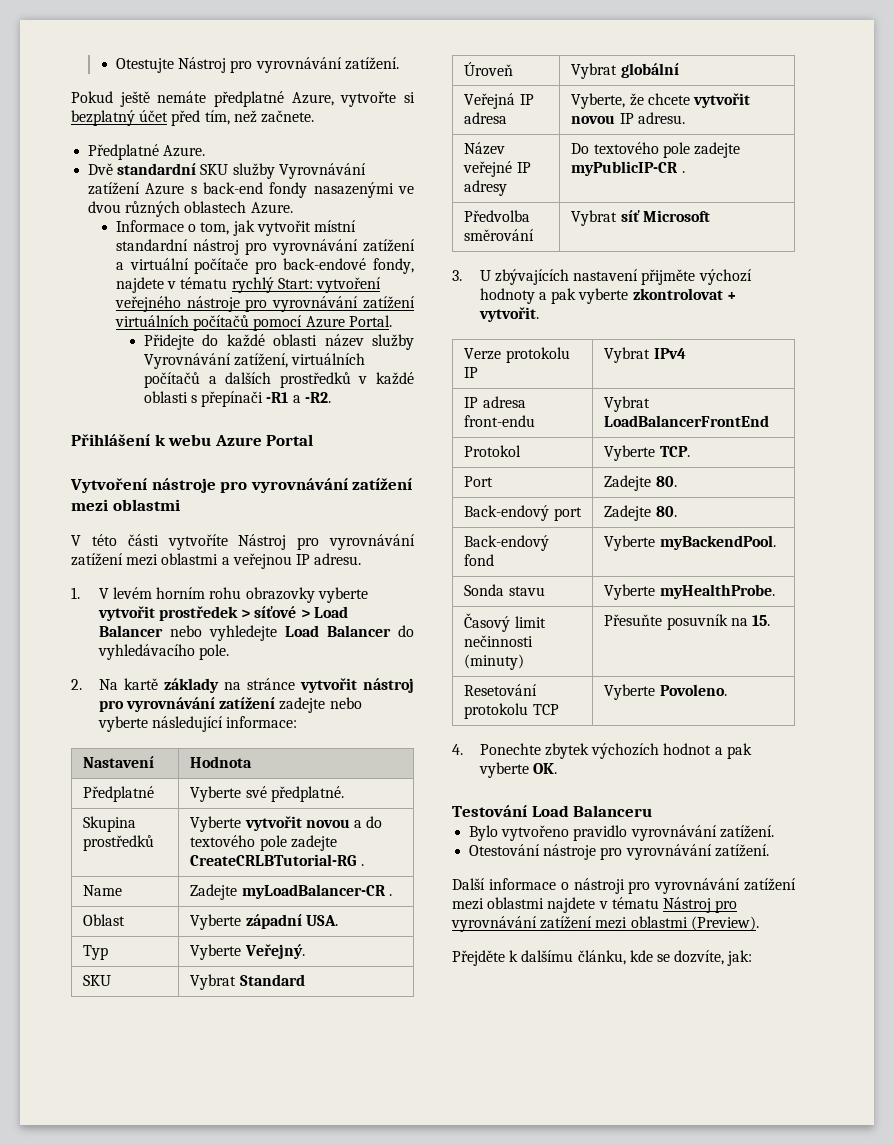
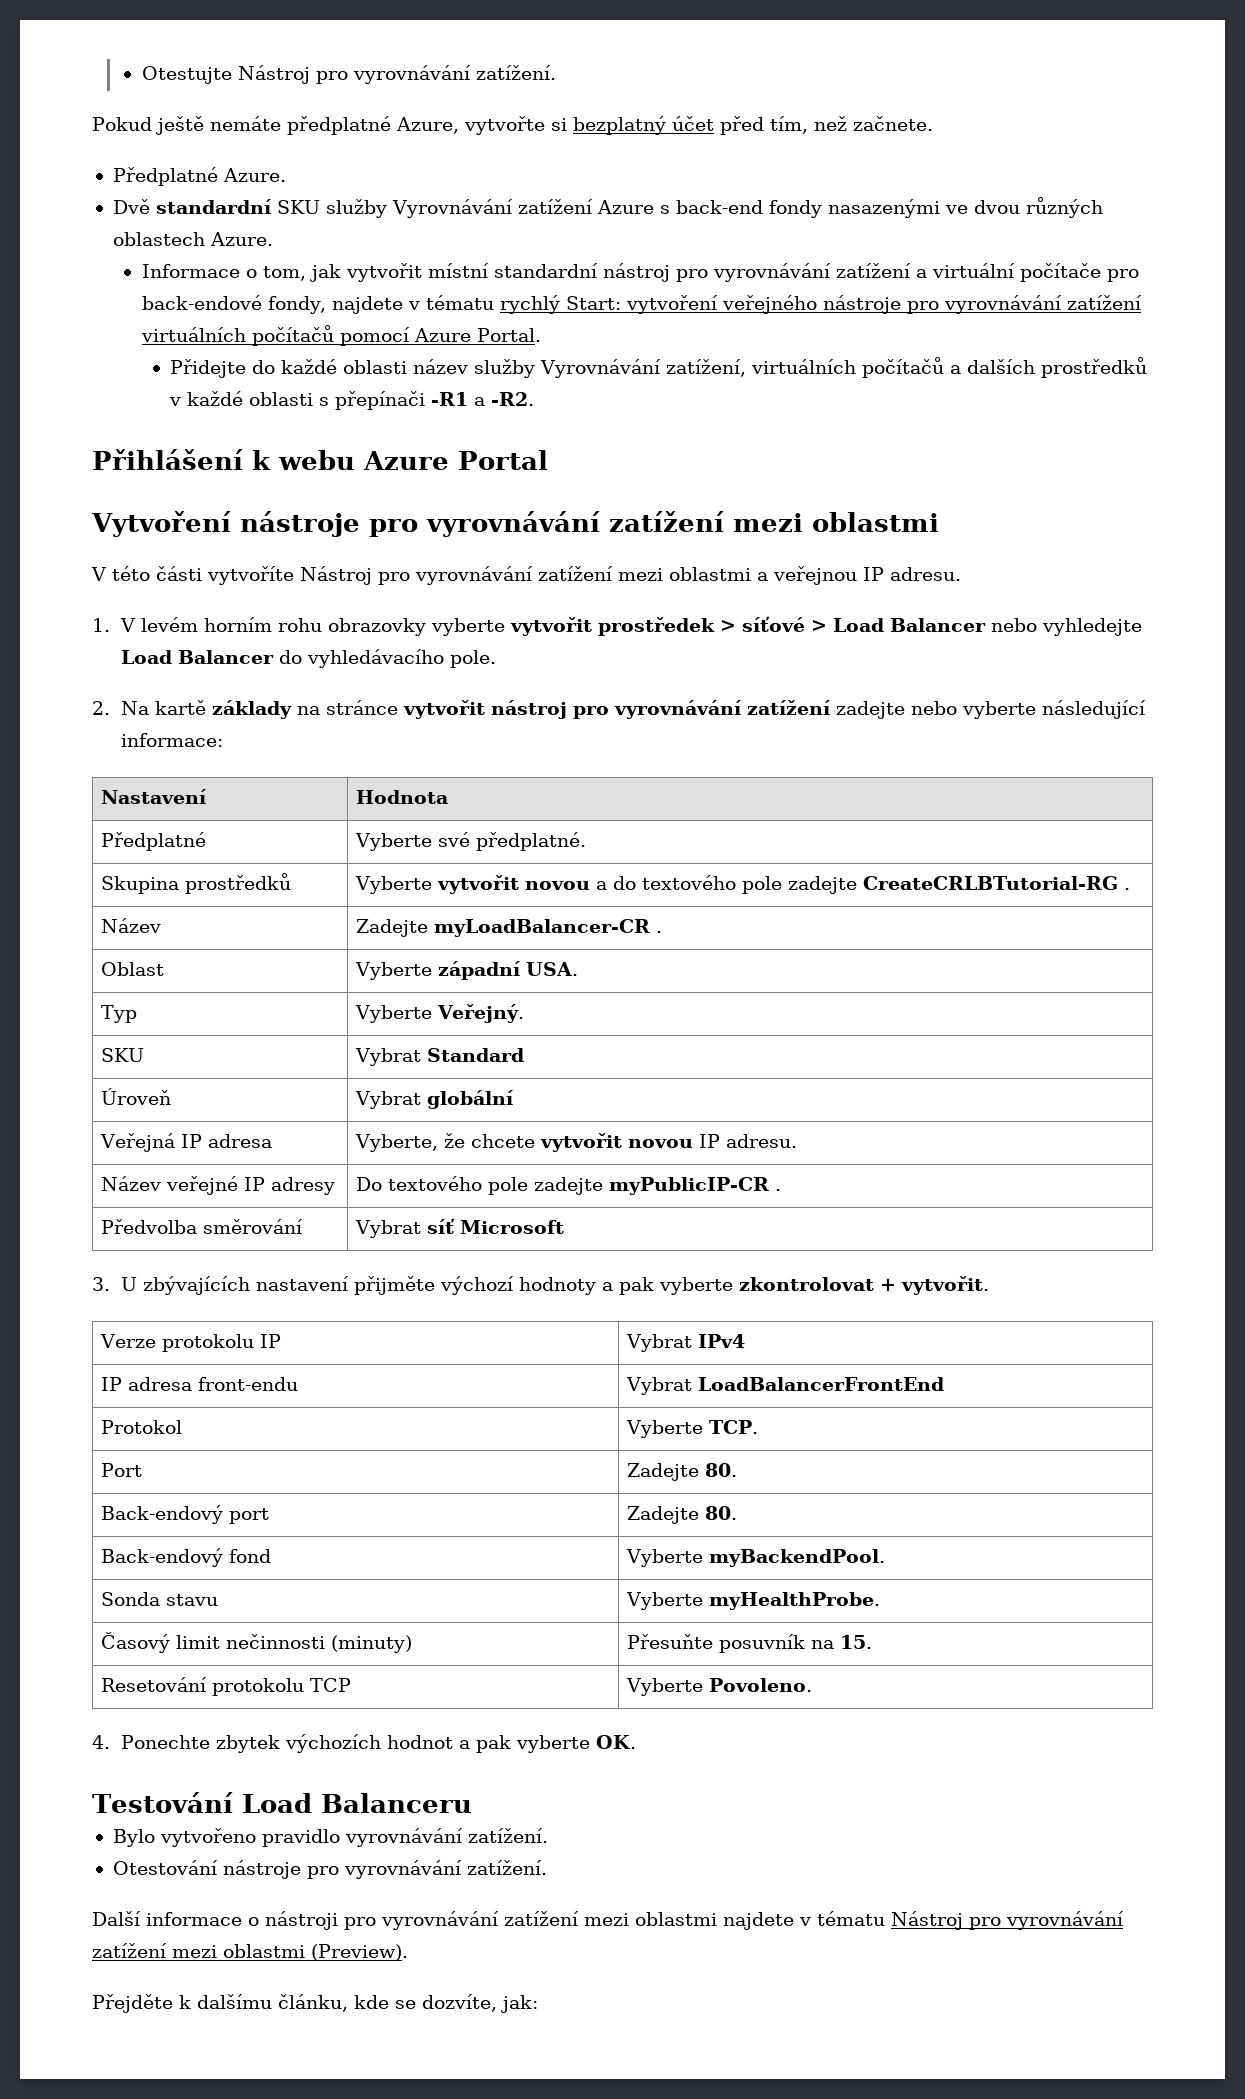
[83,885,123,896] Name -> [100,918,161,933] Název

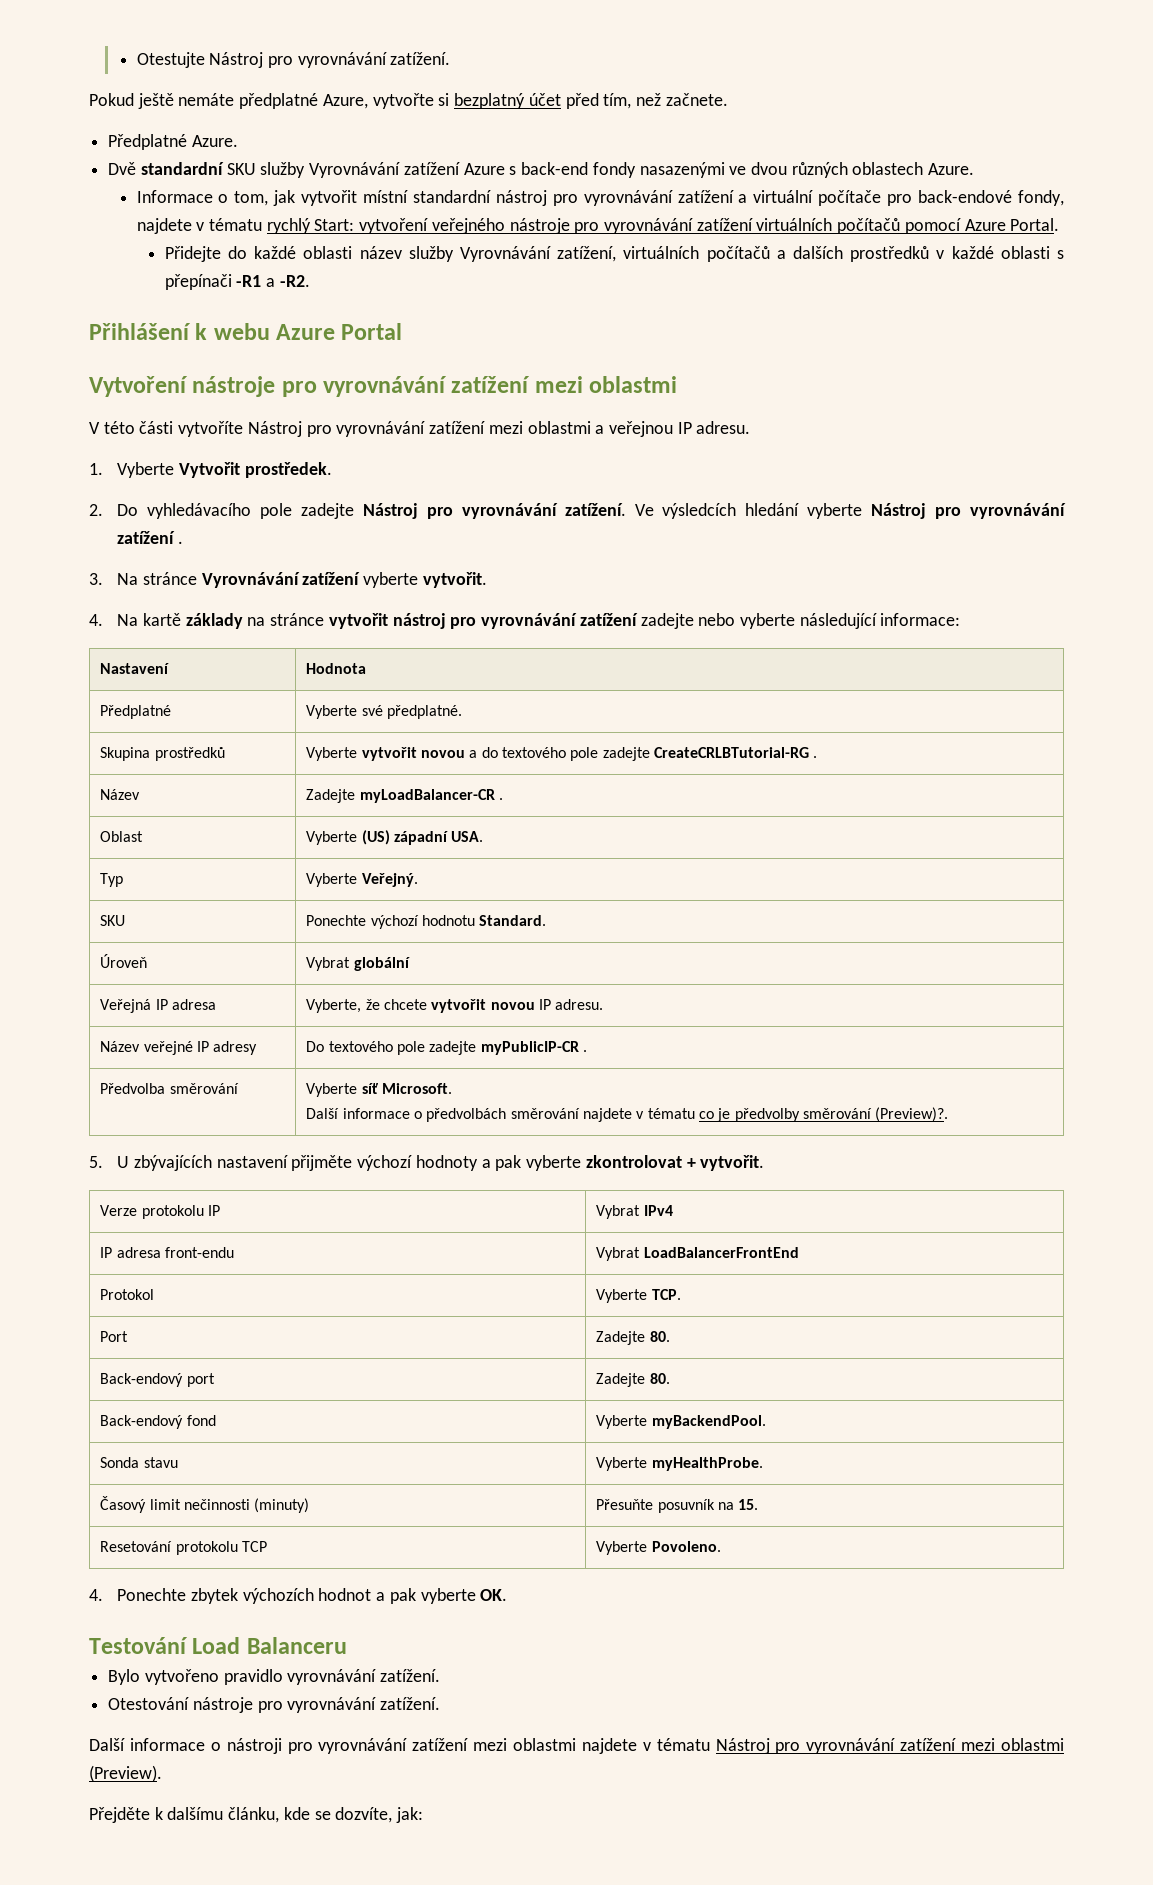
[119,616,1142,636] [120,649,496,668] [92,701,110,715] V levém horním rohu obrazovky vyberte vytvořit prostředek > síťové > Load Balancer nebo vyhledejte Load Balancer do vyhledávacího pole. // 2. -> [117,462,332,478] [89,503,1067,519] [117,531,183,544] [89,572,487,588] [89,614,103,626] Vyberte Vytvořit prostředek. // 2. Do vyhledávacího pole zadejte Nástroj pro vyrovnávání zatížení. Ve výsledcích hledání vyberte Nástroj pro vyrovnávání zatížení . // 3. Na stránce Vyrovnávání zatížení vyberte vytvořit. // 4.
(432, 971) none -> [361,830,390,845] (US)
[354,1048,524,1066] Vybrat Standard -> [306,915,547,929] Ponechte výchozí hodnotu Standard.
[354,1218,564,1238] [92,1277,110,1291] Vybrat síť Microsoft // 3. -> [306,1083,452,1097] [306,1107,949,1122] [89,1156,103,1168] Vyberte síť Microsoft. // Další informace o předvolbách směrování najdete v tématu co je předvolby směrování (Preview)?. // 5.

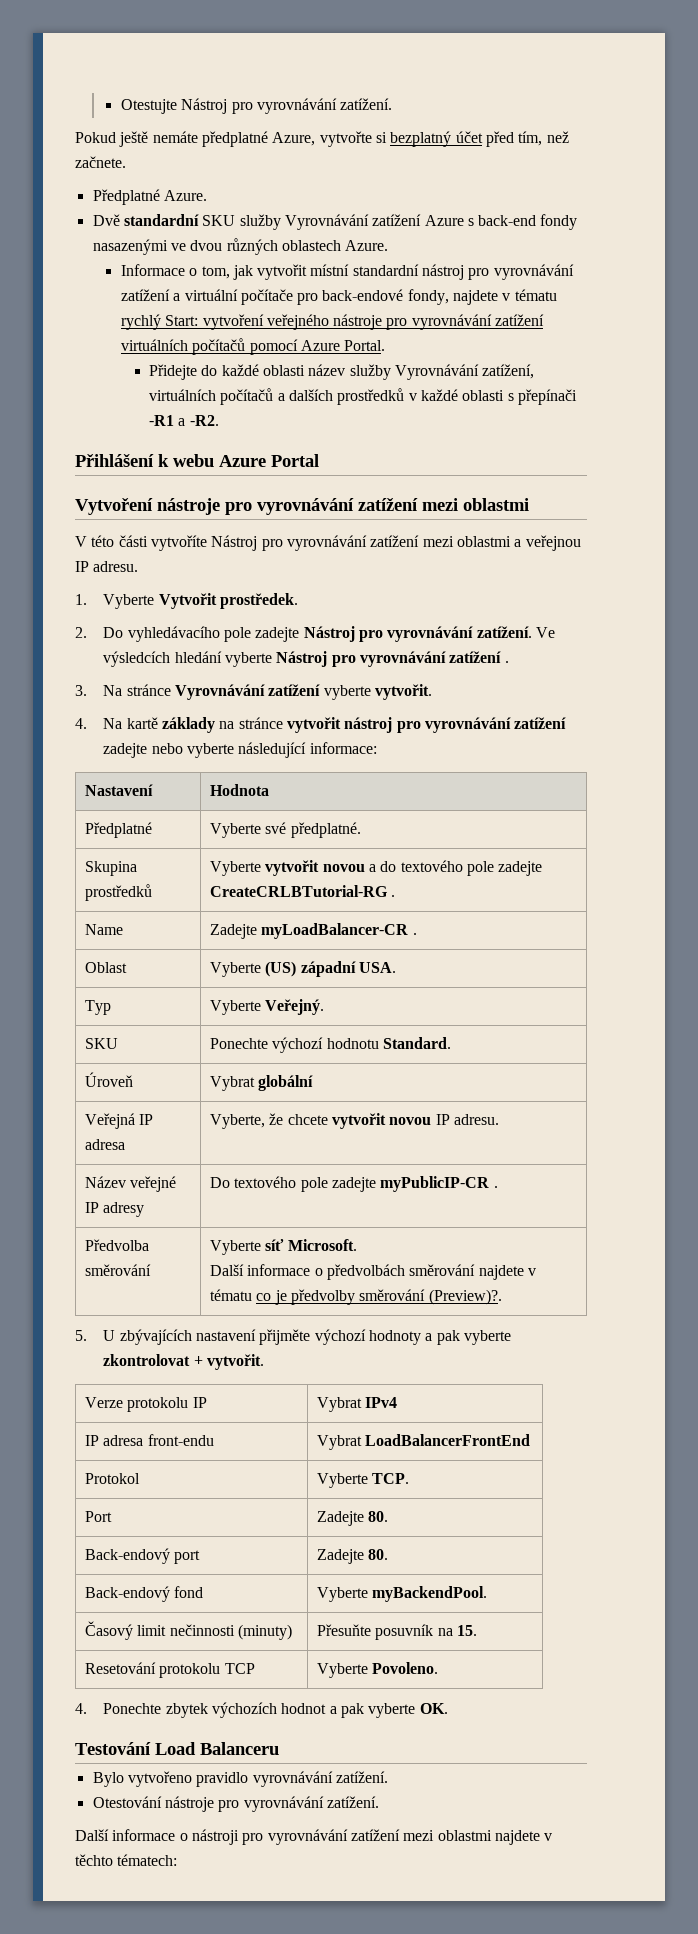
[100,789,141,800] Název -> [85,924,124,935] Name
[100,1457,178,1468] [596,1457,763,1471] // Sonda stavu | Vyberte myHealthProbe. -> (488, 1594) none
[656,1738,1064,1754] [89,1765,162,1782] [89,1807,424,1823] tématu Nástroj pro vyrovnávání zatížení mezi oblastmi (Preview). // Přejděte k dalšímu článku, kde se dozvíte, jak: -> [75,1854,178,1866] těchto tématech:

